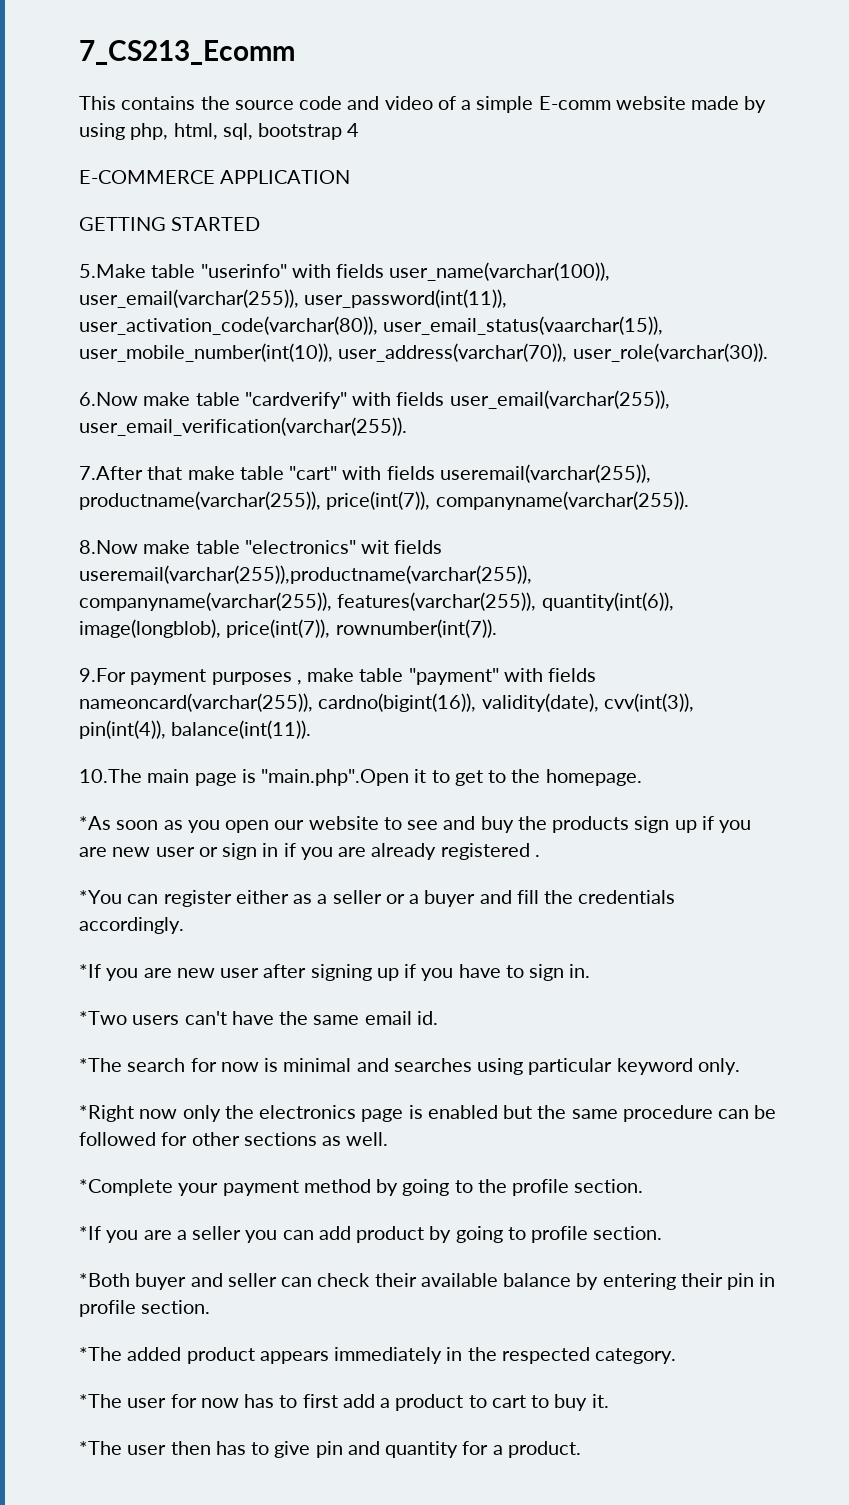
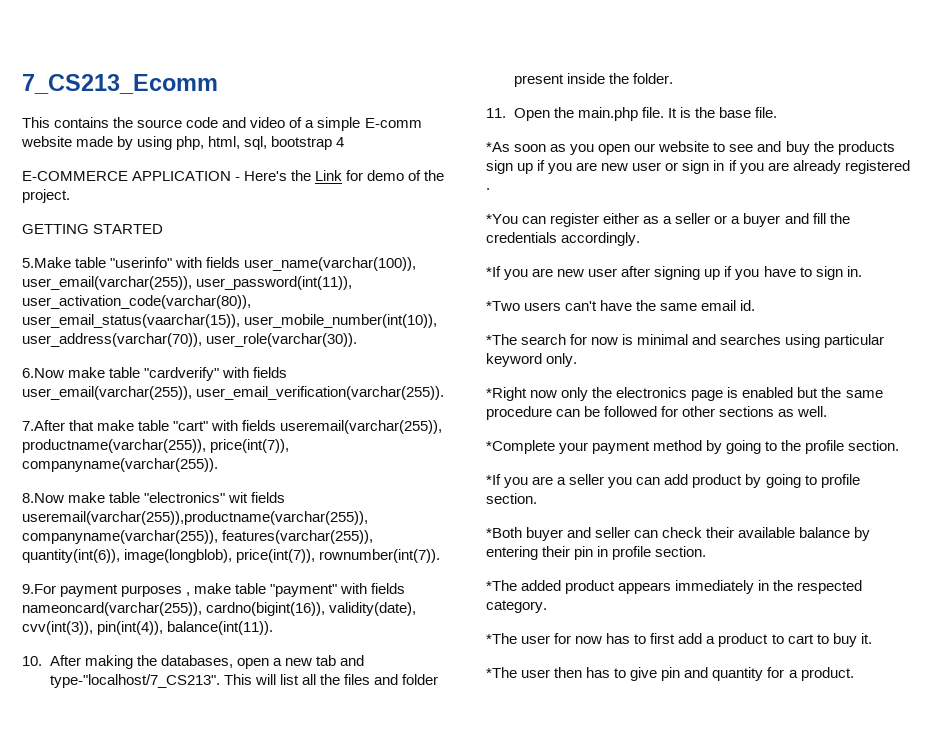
(351, 177) none -> [235,170,445,181] [22,189,70,203] - Here's the Link for demo of the project.
[79,769,642,786] 10.The main page is "main.php".Open it to get to the homepage. -> [22,655,364,669] [49,674,438,688] [513,73,673,87] [486,107,777,121] 10. After making the databases, open a new tab and type-"localhost/7_CS213". This will list all the files and folder present inside the folder. // 11. Open the main.php file. It is the base file.

